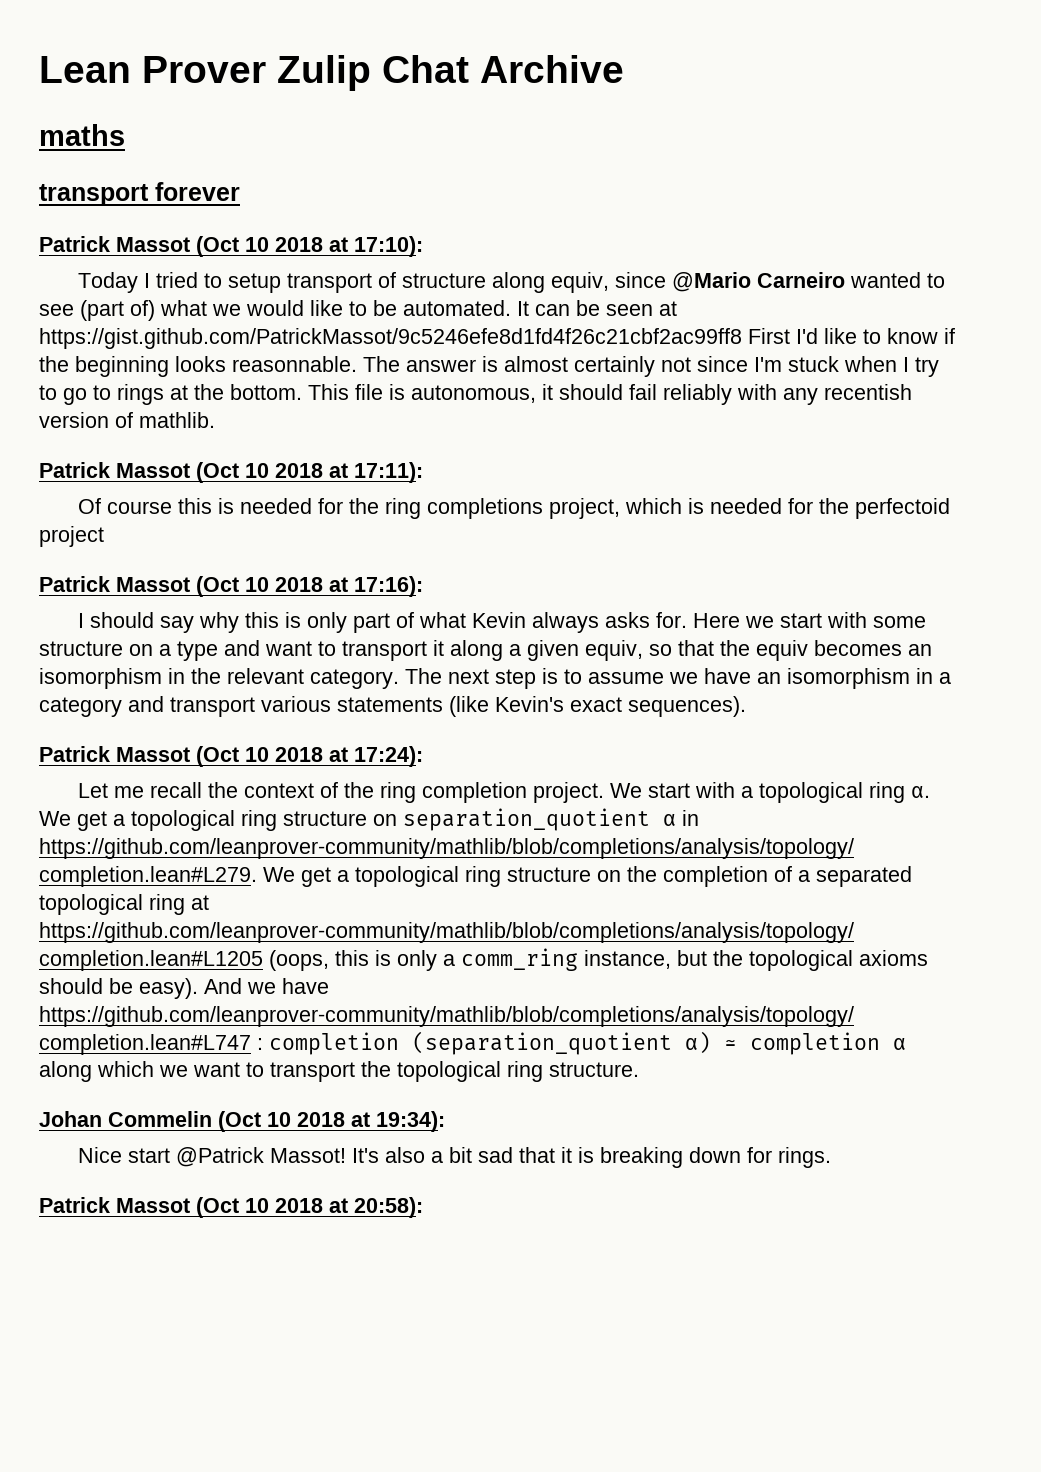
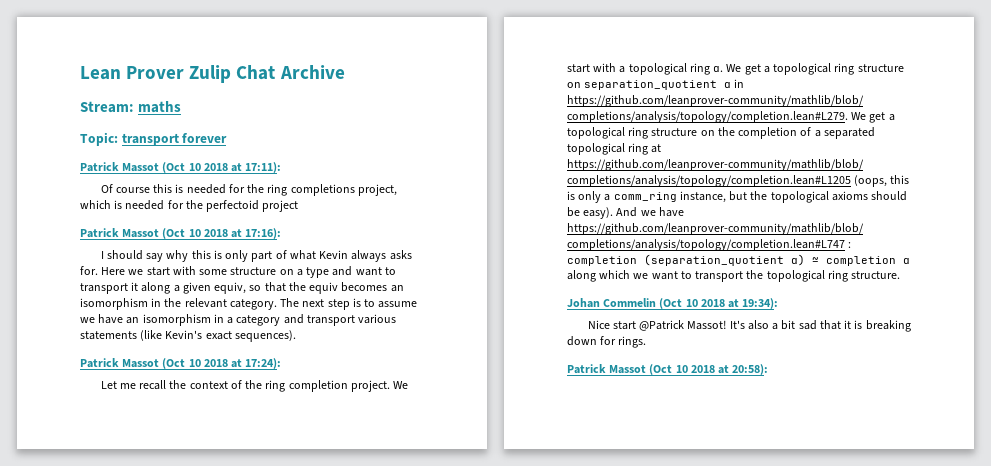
(624, 69) none -> [80,101,134,113] Stream:
(125, 135) none -> [80,132,118,146] Topic:
[39,236,423,257] [77,272,945,293] [39,300,677,321] [39,328,955,349] [39,356,939,377] [39,384,912,405] [39,412,215,428] // Patrick Massot (Oct 10 2018 at 17:10): // Today I tried to setup transport of structure along equiv, since @Mario Carneiro wanted to see (part of) what we would like to be automated. It can be seen at https://gist.github.com/PatrickMassot/9c5246efe8d1fd4f26c21cbf2ac99ff8 First I'd like to know if the beginning looks reasonnable. The answer is almost certainly not since I'm stuck when I try to go to rings at the bottom. This file is autonomous, it should fail reliably with any recentish version of mathlib. -> (228, 138) none

